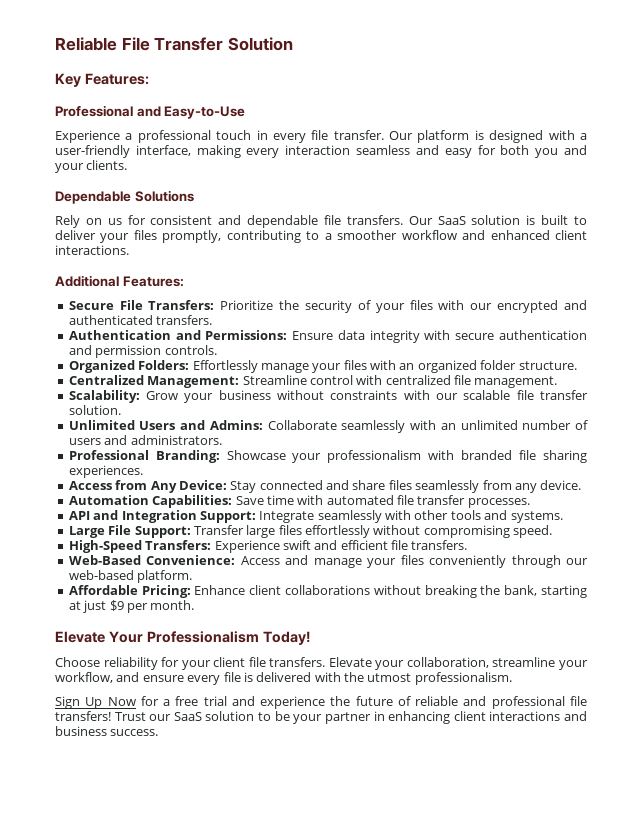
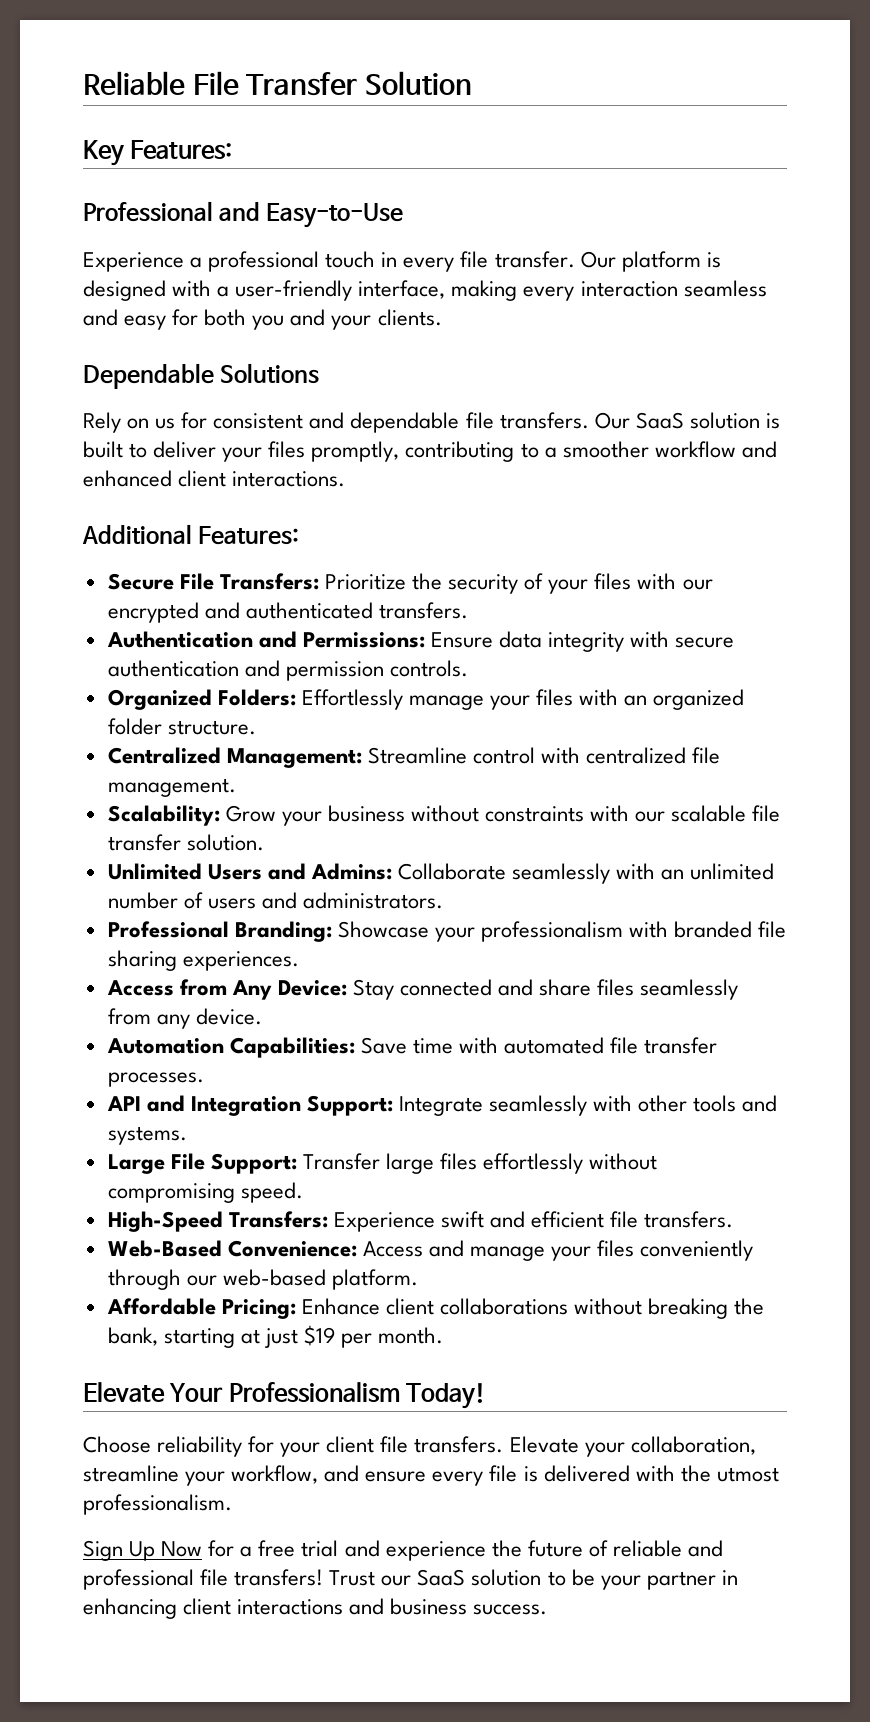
[109,600,124,611] $9 -> [304,1325,336,1346] $19

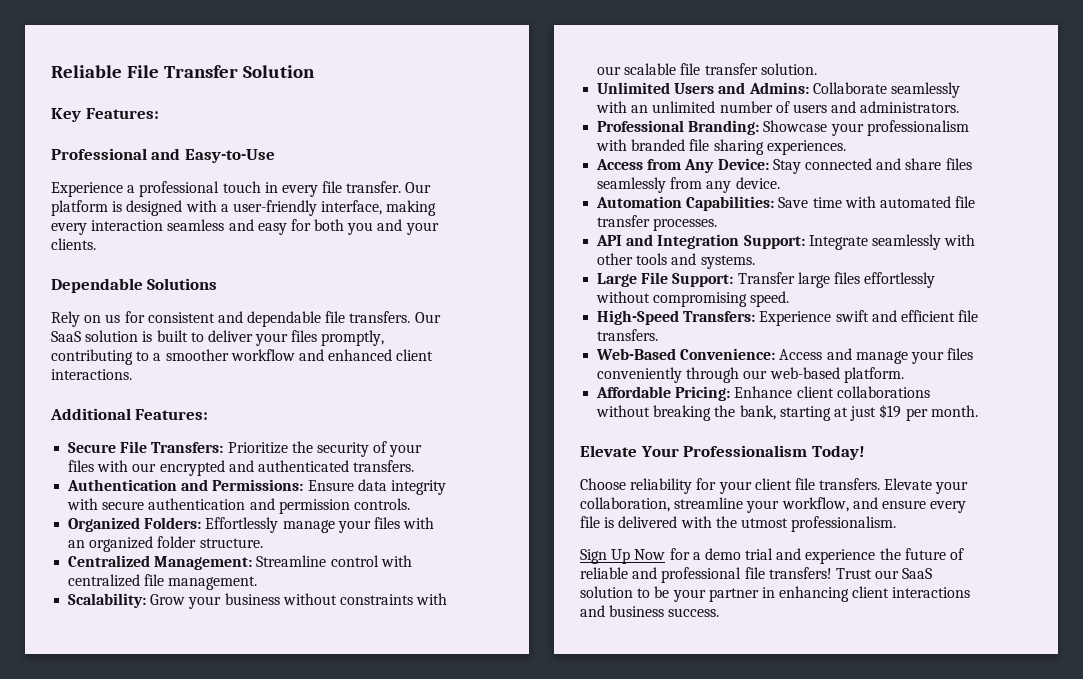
[258,1540,296,1557] free -> [704,548,741,560] demo

